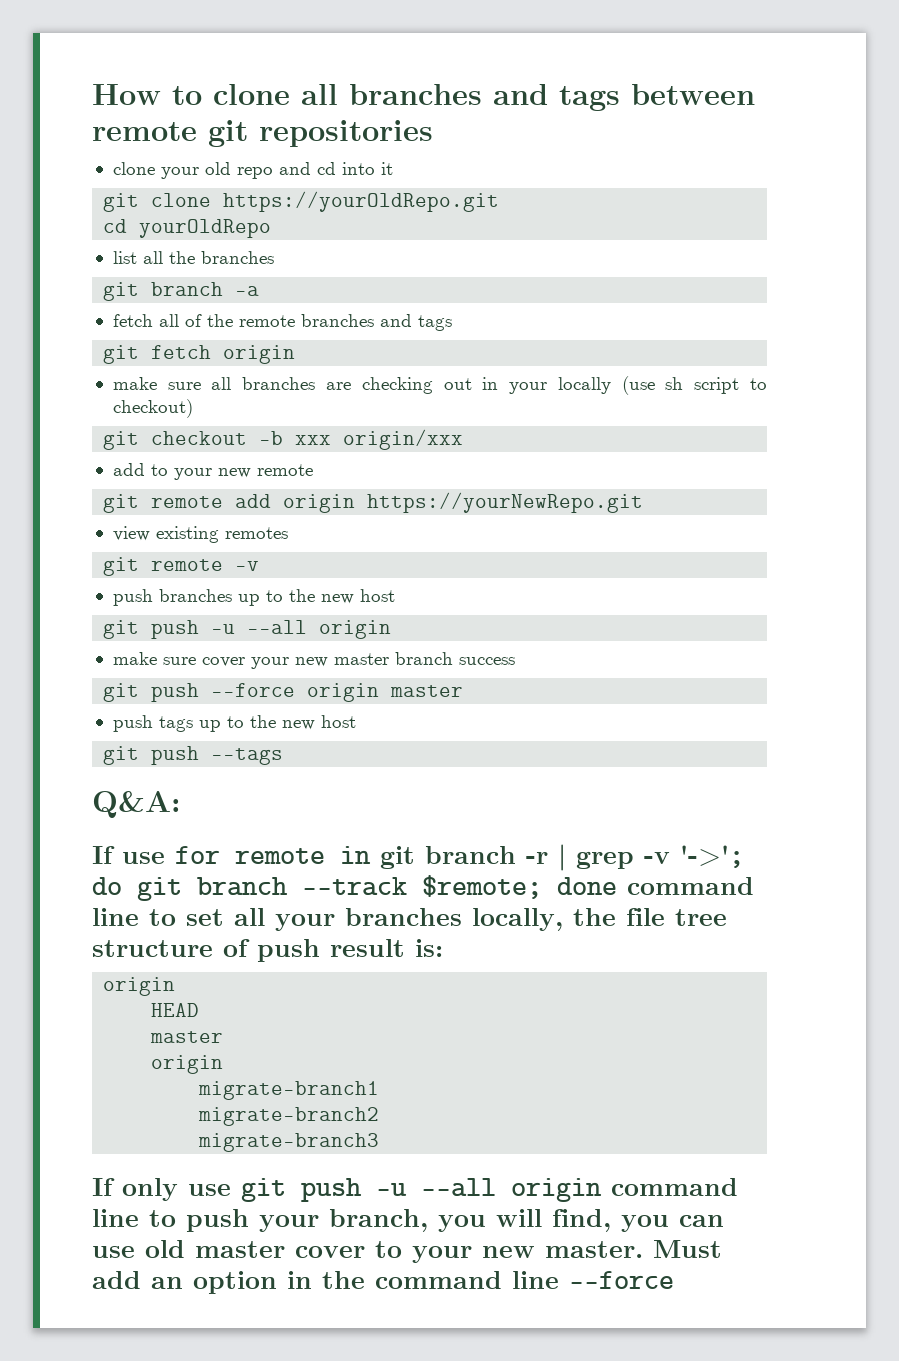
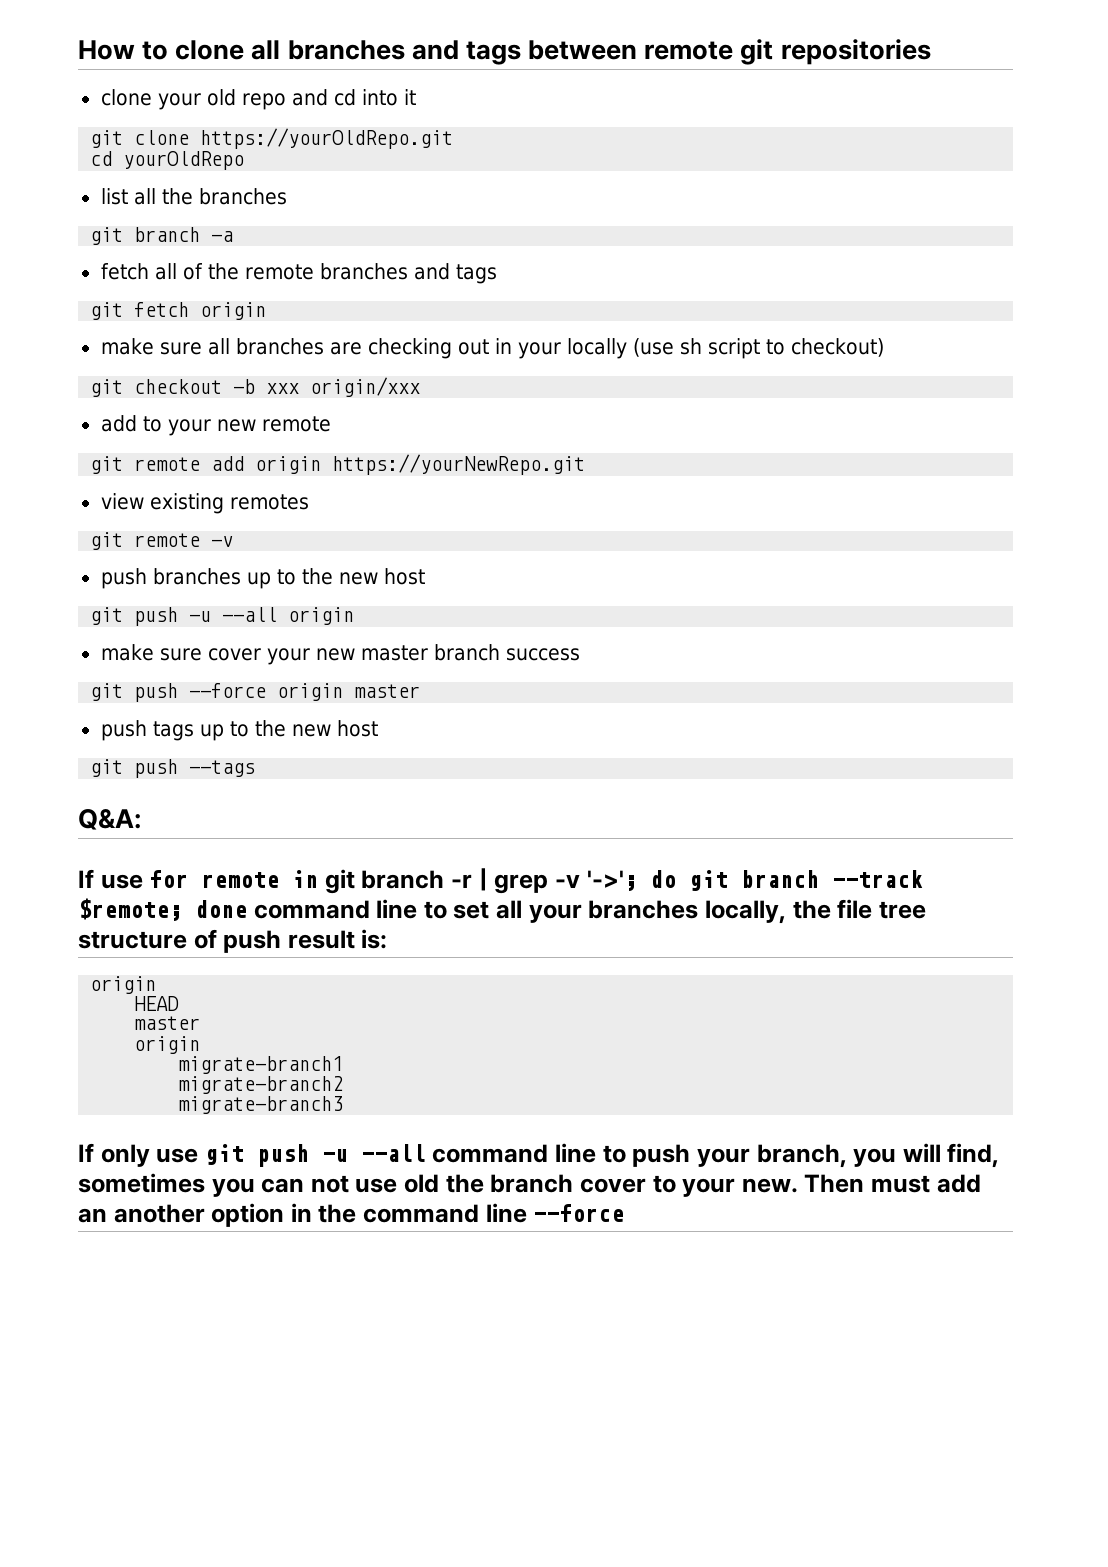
[511,1178,602,1202] origin -> (426, 1153) none
(611, 1220) none -> [78,1173,205,1193] sometimes
(724, 1221) none -> [310,1175,349,1193] not
[195,1241,285,1258] master -> [445,1174,574,1193] the branch
[482,1240,722,1258] new master. Must -> [741,1174,930,1193] new. Then must
(183, 1283) none -> [113,1204,205,1223] another

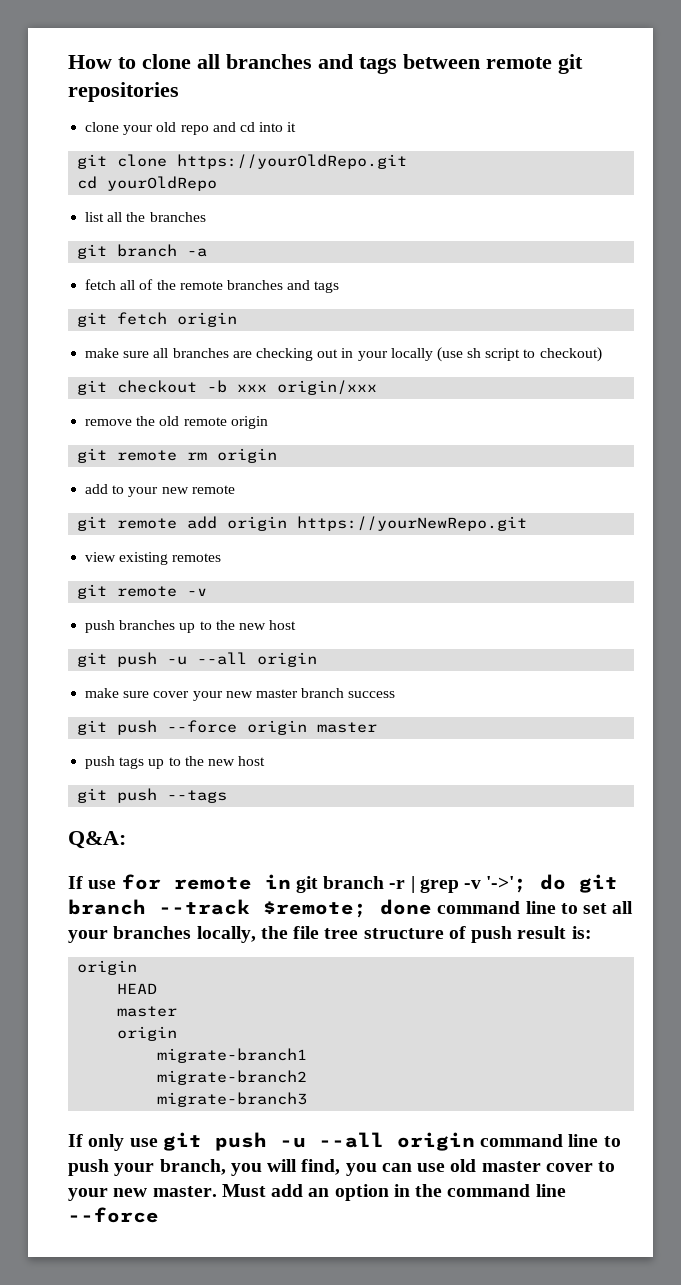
(421, 387) none -> [85,416,268,429] [77,448,278,463] // remove the old remote origin // git remote rm origin
(426, 1153) none -> [396,1132,475,1151] origin
[78,1173,205,1193] sometimes -> (341, 1167) none
[310,1175,349,1193] not -> (412, 1167) none
[445,1174,574,1193] the branch -> [481,1161,541,1172] master
[741,1174,930,1193] new. Then must -> [113,1184,266,1197] new master. Must
[113,1204,205,1223] another -> (330, 1192) none

